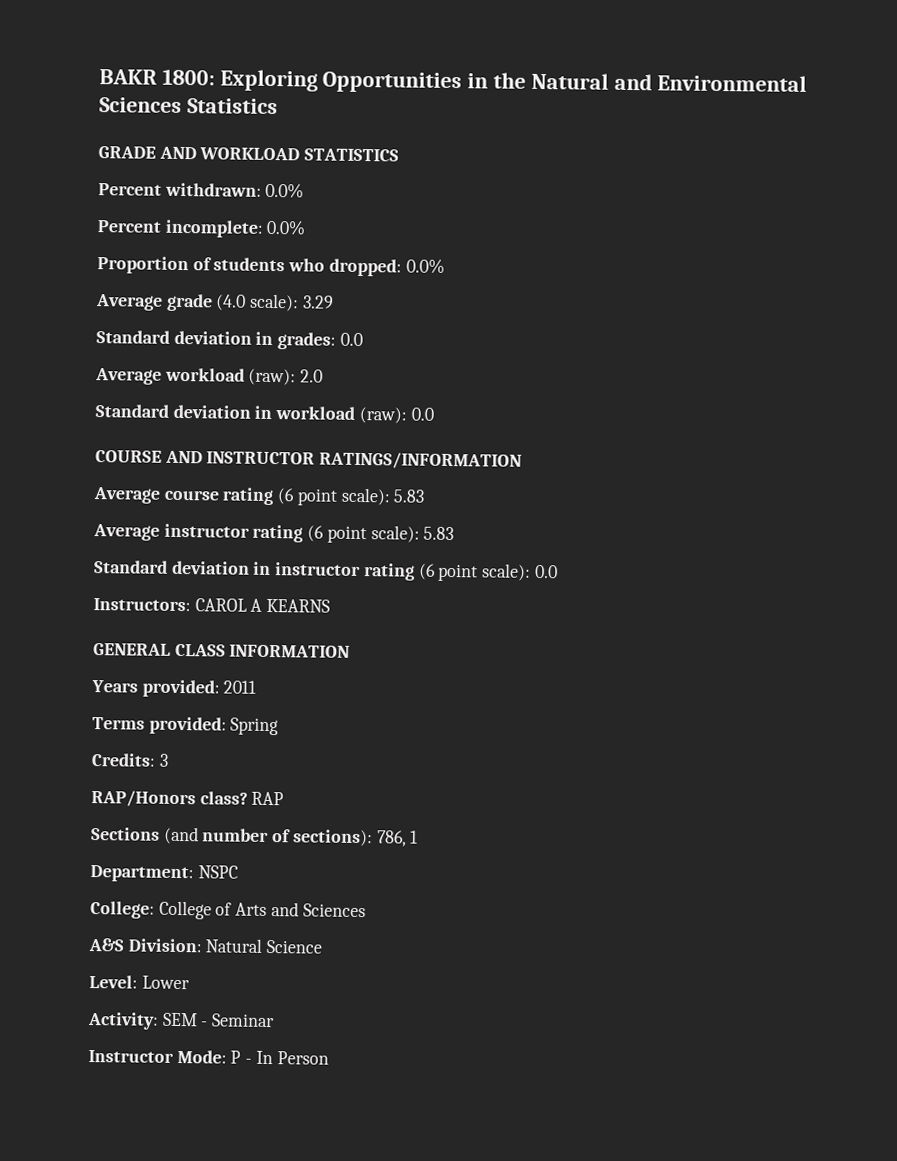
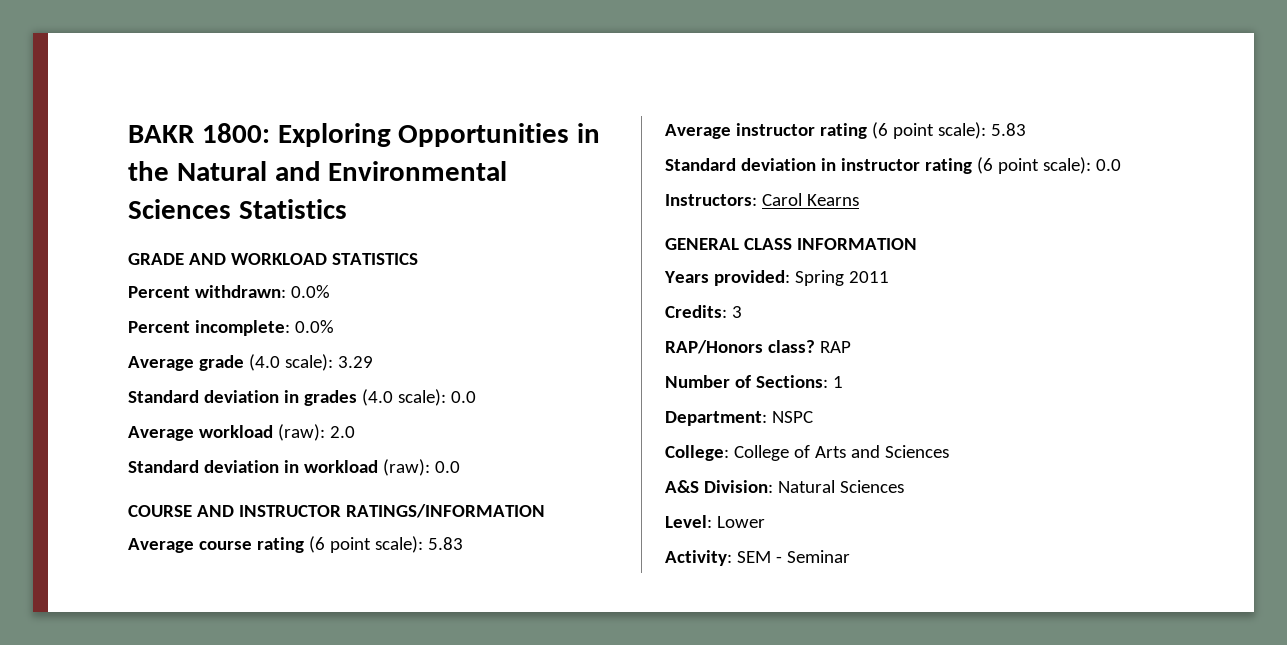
[97,256,445,277] // Proportion of students who dropped: 0.0% -> (334, 326) none
[277,332,337,350] grades: -> [303,389,446,406] grades (4.0 scale):
[194,598,331,613] CAROL A KEARNS -> [761,193,859,206] Carol Kearns
(220, 688) none -> [794,270,844,286] Spring
[92,716,280,736] // Terms provided: Spring -> (889, 277) none
[91,826,407,847] Sections (and number of sections): 786, -> [665,375,828,388] Number of Sections:
[266,939,323,954] Science -> [839,480,904,493] Sciences
[88,1049,329,1065] // Instructor Mode: P - In Person -> (850, 556) none

